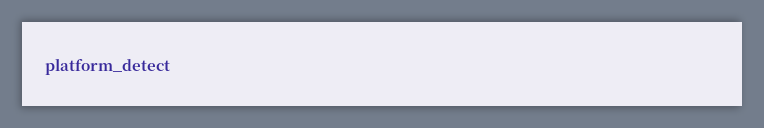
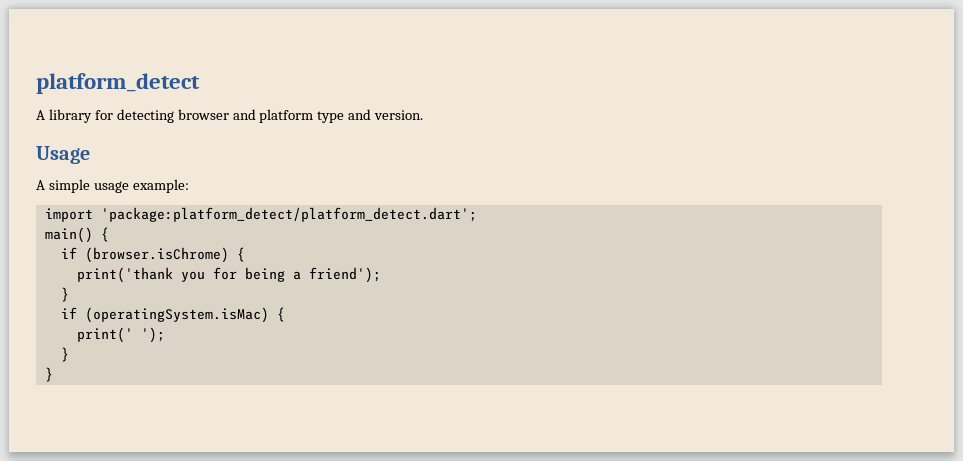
(170, 66) none -> [36,109,424,123] [36,146,90,164] [36,179,189,193] [44,207,477,222] [44,227,109,243] [60,247,245,263] [76,267,381,283] [60,287,69,302] [60,307,285,323] [76,327,165,343] [60,347,69,362] [44,367,53,382] // A library for detecting browser and platform type and version. // Usage // A simple usage example: // import 'package:platform_detect/platform_detect.dart'; // main() { // if (browser.isChrome) { // print('thank you for being a friend'); // } // if (operatingSystem.isMac) { // print(' '); // } // }

